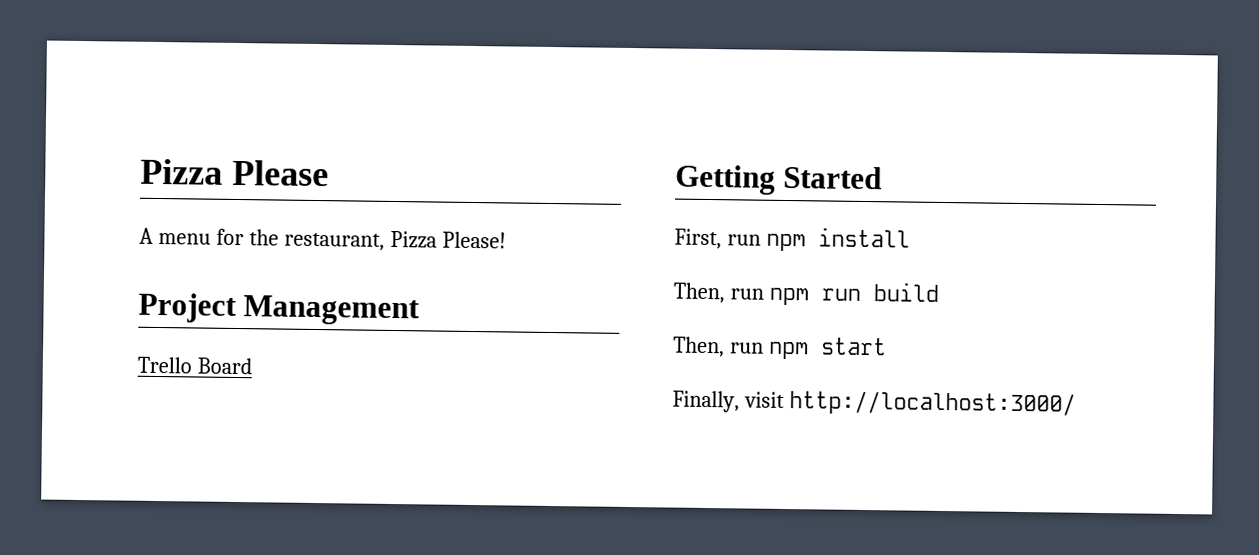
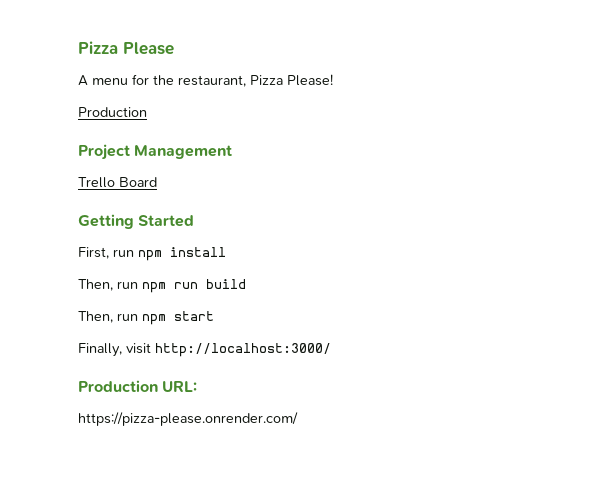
(506, 240) none -> [78,107,147,117] // Production
(1076, 403) none -> [78,380,198,392] [78,412,298,426] // Production URL: // https://pizza-please.onrender.com/

